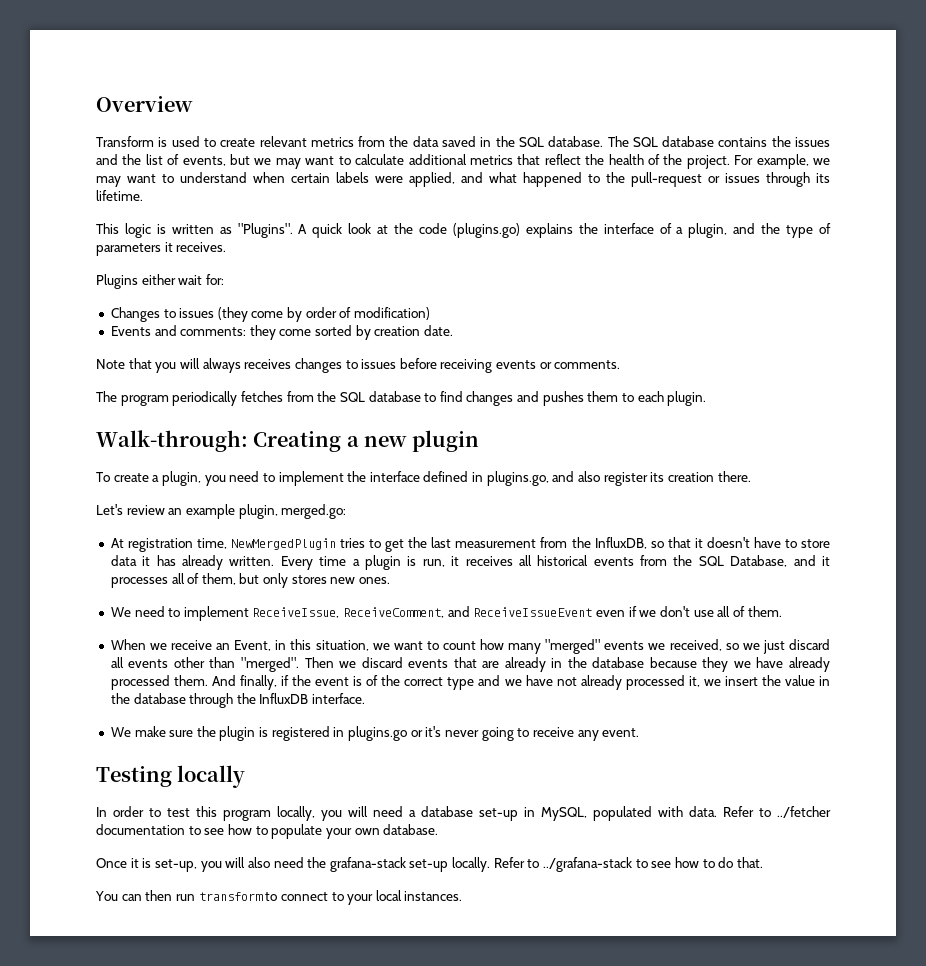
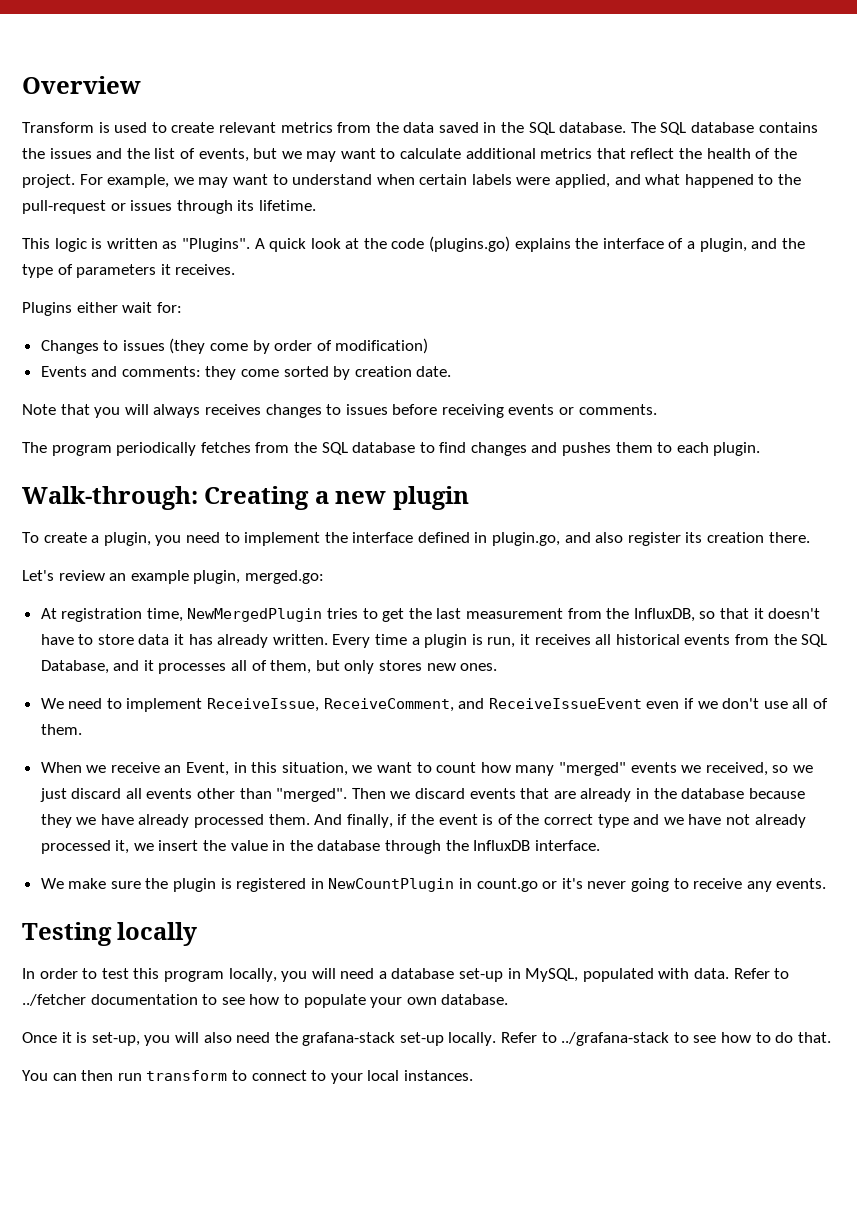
[486,471,549,486] plugins.go, -> [492,532,561,546] plugin.go,
[348,726,408,741] plugins.go -> [328,878,538,892] NewCountPlugin in count.go
[602,728,640,737] event. -> [776,878,827,889] events.

